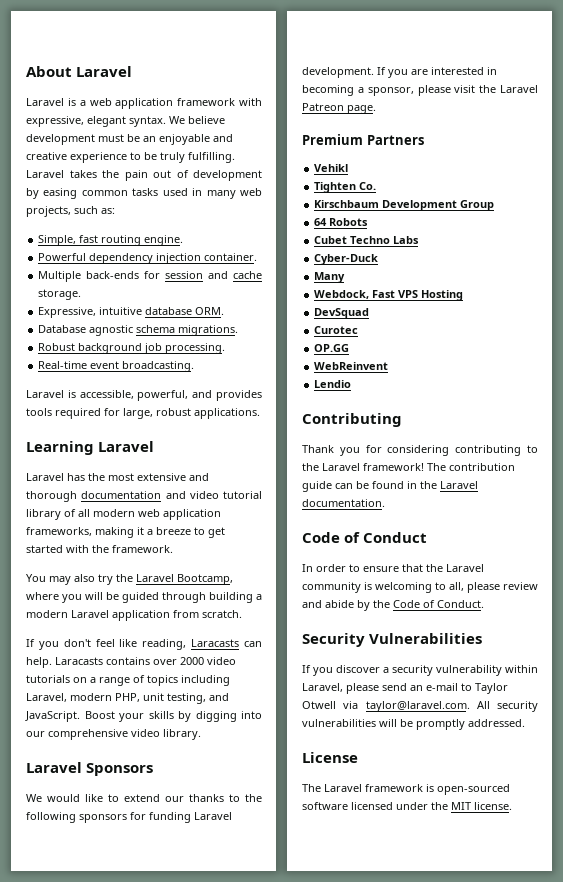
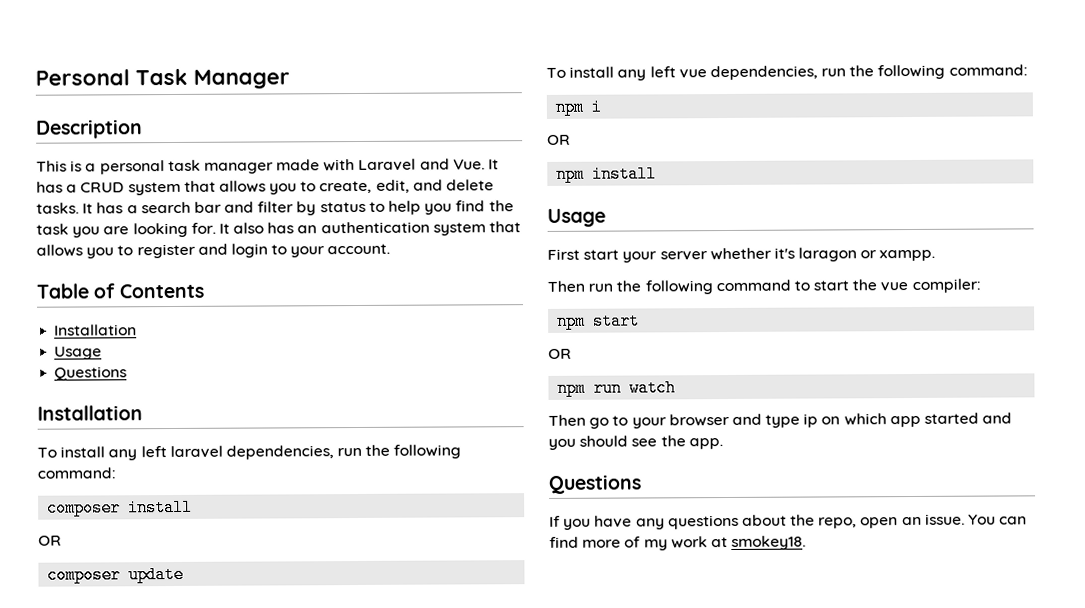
[26,66,133,77] [26,98,262,109] [26,116,225,127] [26,134,233,145] [26,152,235,163] [26,170,262,181] [26,188,262,199] [26,206,115,217] [38,235,184,246] [38,253,258,264] [38,271,262,282] [38,289,82,300] [38,307,225,318] [38,325,239,336] [38,343,226,354] [38,361,195,372] [26,390,262,401] [26,408,260,419] [26,441,155,455] [26,473,209,481] [26,491,262,502] [26,509,221,520] [26,527,225,538] [26,545,173,553] [26,574,233,585] [26,592,262,603] [26,610,242,621] [26,639,262,650] [26,657,236,668] [26,675,230,686] [26,693,229,704] [25,711,262,722] [26,729,201,740] [26,762,154,776] [26,794,262,802] [26,812,232,823] [302,67,497,78] [302,85,538,96] [302,103,376,114] [302,134,424,145] [314,164,349,172] [314,182,377,193] [314,200,495,211] [314,218,369,226] [314,236,420,244] [314,254,379,265] [314,272,346,283] [314,290,464,301] [314,308,370,319] [314,326,359,334] [314,344,350,352] [314,362,389,370] [314,380,352,388] [302,413,402,427] [302,445,538,456] [302,463,515,471] [302,481,478,492] [302,499,385,507] [302,532,428,543] [302,564,484,572] [302,582,538,593] [302,600,484,611] [302,633,483,647] [302,665,538,676] [302,683,508,694] [302,701,538,712] [302,719,525,730] [302,752,358,763] [302,784,510,795] [302,802,512,810] About Laravel // Laravel is a web application framework with expressive, elegant syntax. We believe development must be an enjoyable and creative experience to be truly fulfilling. Laravel takes the pain out of development by easing common tasks used in many web projects, such as: // Simple, fast routing engine. // Powerful dependency injection container. // Multiple back-ends for session and cache storage. // Expressive, intuitive database ORM. // Database agnostic schema migrations. // Robust background job processing. // Real-time event broadcasting. // Laravel is accessible, powerful, and provides tools required for large, robust applications. // Learning Laravel // Laravel has the most extensive and thorough documentation and video tutorial library of all modern web application frameworks, making it a breeze to get started with the framework. // You may also try the Laravel Bootcamp, where you will be guided through building a modern Laravel application from scratch. // If you don't feel like reading, Laracasts can help. Laracasts contains over 2000 video tutorials on a range of topics including Laravel, modern PHP, unit testing, and JavaScript. Boost your skills by digging into our comprehensive video library. // Laravel Sponsors // We would like to extend our thanks to the following sponsors for funding Laravel development. If you are interested in becoming a sponsor, please visit the Laravel Patreon page. // Premium Partners // Vehikl // Tighten Co. // Kirschbaum Development Group // 64 Robots // Cubet Techno Labs // Cyber-Duck // Many // Webdock, Fast VPS Hosting // DevSquad // Curotec // OP.GG // WebReinvent // Lendio // Contributing // Thank you for considering contributing to the Laravel framework! The contribution guide can be found in the Laravel documentation. // Code of Conduct // In order to ensure that the Laravel community is welcoming to all, please review and abide by the Code of Conduct. // Security Vulnerabilities // If you discover a security vulnerability within Laravel, please send an e-mail to Taylor Otwell via taylor@laravel.com. All security vulnerabilities will be promptly addressed. // License // The Laravel framework is open-sourced software licensed under the MIT license. -> [35,68,290,89] [35,119,143,139] [36,158,500,175] [36,179,495,196] [36,200,514,216] [36,221,522,238] [36,243,391,259] [36,283,204,299] [54,324,138,336] [54,346,103,360] [54,366,128,381] [37,405,143,421] [37,444,462,461] [37,467,116,479] [47,498,194,517] [38,535,62,546] [47,565,185,584] [546,64,1028,81] [555,98,603,116] [547,134,571,145] [556,165,658,183] [547,208,606,227] [547,247,936,263] [547,278,981,295] [557,312,641,330] [548,348,572,359] [557,379,677,397] [548,412,1013,429] [548,435,723,450] [548,474,642,494] [549,513,1028,530] [549,535,807,551] Personal Task Manager // Description // This is a personal task manager made with Laravel and Vue. It has a CRUD system that allows you to create, edit, and delete tasks. It has a search bar and filter by status to help you find the task you are looking for. It also has an authentication system that allows you to register and login to your account. // Table of Contents // Installation // Usage // Questions // Installation // To install any left laravel dependencies, run the following command: // composer install // OR // composer update // To install any left vue dependencies, run the following command: // npm i // OR // npm install // Usage // First start your server whether it's laragon or xampp. // Then run the following command to start the vue compiler: // npm start // OR // npm run watch // Then go to your browser and type ip on which app started and you should see the app. // Questions // If you have any questions about the repo, open an issue. You can find more of my work at smokey18.

